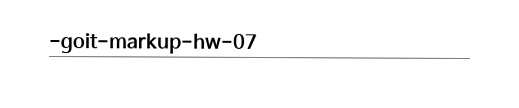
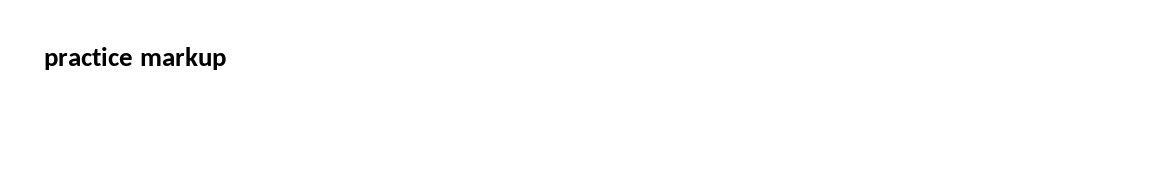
[49,32,258,54] -goit-markup-hw-07 -> [44,47,227,70] practice markup

